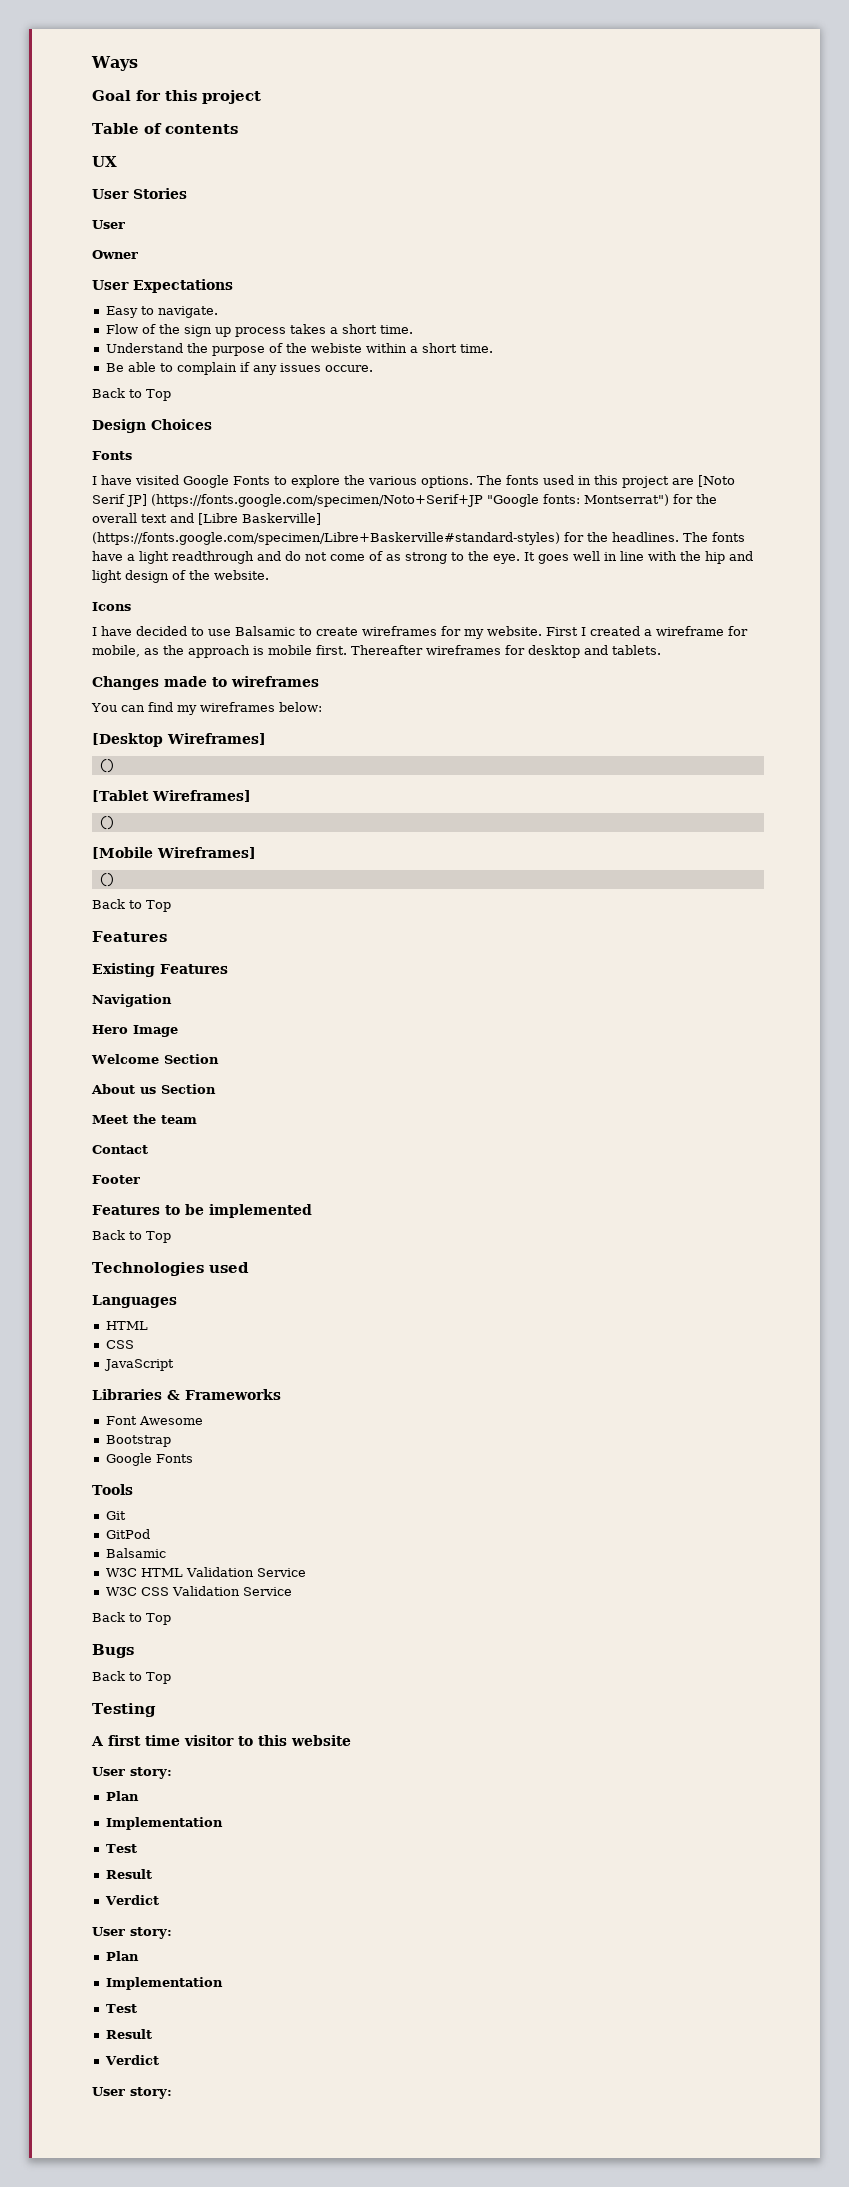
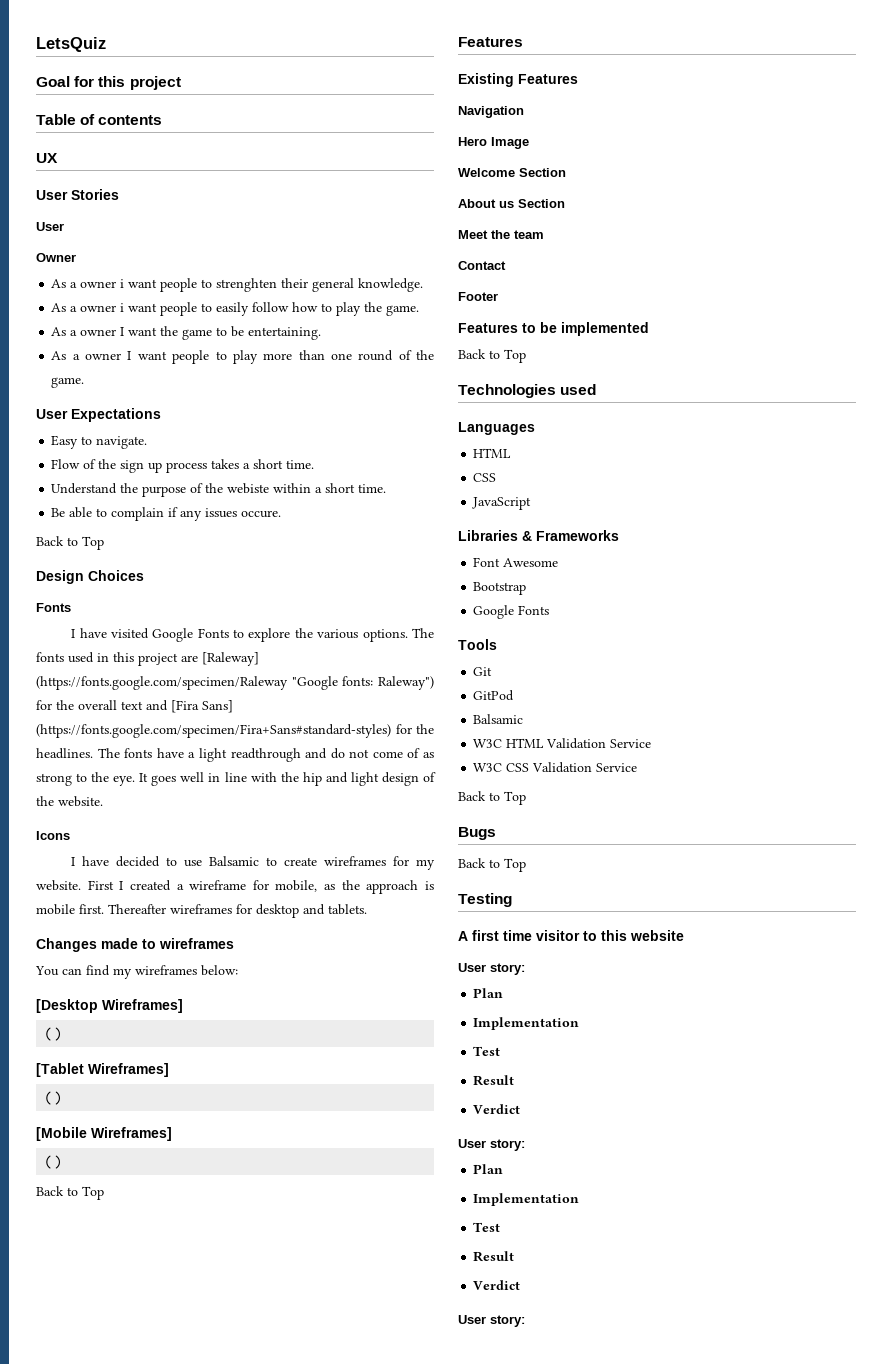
[91,56,138,71] Ways -> [36,37,106,52] LetsQuiz
(138, 254) none -> [51,278,424,292] [51,302,420,316] [51,326,322,340] [51,350,435,364] [51,377,85,388] // As a owner i want people to strenghten their general knowledge. // As a owner i want people to easily follow how to play the game. // As a owner I want the game to be entertaining. // As a owner I want people to play more than one round of the game.
[698,475,735,487] [92,494,483,507] [Noto Serif JP] (https://fonts.google.com/specimen/Noto+Serif+JP -> [202,652,259,666] [36,676,288,690] [Raleway] (https://fonts.google.com/specimen/Raleway
[584,494,669,506] Montserrat") -> [378,676,434,690] Raleway")
[198,513,321,525] [92,532,560,545] [Libre Baskerville] (https://fonts.google.com/specimen/Libre+Baskerville#standard-styles) -> [171,700,233,713] [36,724,391,738] [Fira Sans] (https://fonts.google.com/specimen/Fira+Sans#standard-styles)

